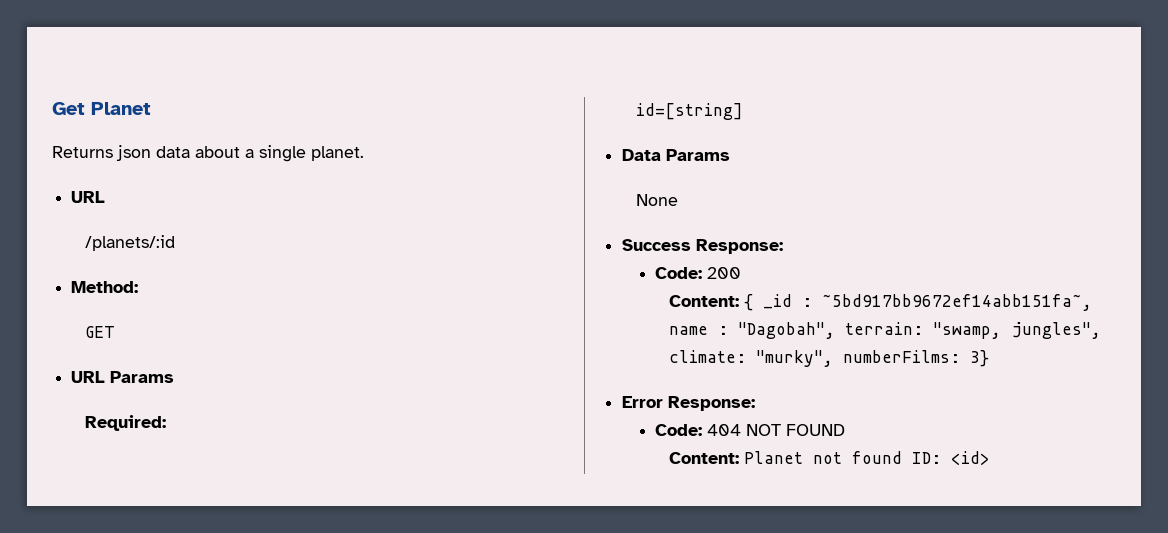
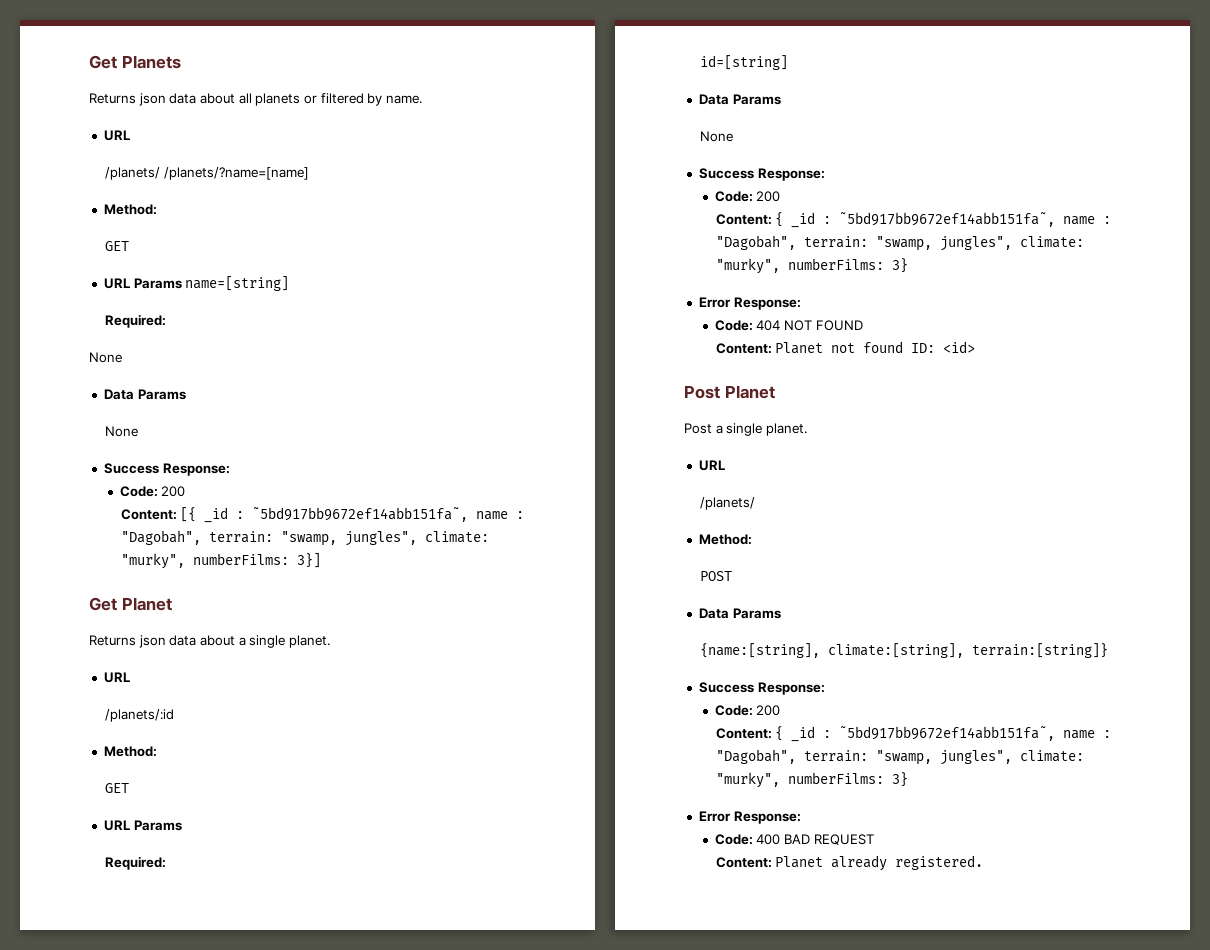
[52,102,85,115] Get -> [89,55,181,69] [89,93,422,106] [103,130,130,141] [104,167,309,180] [103,204,157,215] [104,241,129,251] [103,276,290,291] [104,314,166,328] [89,352,122,363] [103,389,186,400] [104,426,138,437] [103,463,230,476] [119,486,186,497] [120,507,525,523] [120,530,489,546] [120,553,321,569] [89,597,117,611] Get Planets // Returns json data about all planets or filtered by name. // URL // /planets/ /planets/?name=[name] // Method: // GET // URL Params name=[string] // Required: // None // Data Params // None // Success Response: // Code: 200 // Content: [{ _id : ˜5bd917bb9672ef14abb151fa˜, name : "Dagobah", terrain: "swamp, jungles", climate: "murky", numberFilms: 3}] // Get
(991, 458) none -> [684,385,775,399] [684,423,807,436] [698,460,725,471] [699,497,755,510] [698,534,752,545] [699,571,732,581] [698,608,781,619] [699,643,1108,658] [698,682,825,695] [714,705,781,716] [715,726,1112,742] [715,749,1084,765] [715,772,908,788] [698,811,801,824] [714,834,874,845] [715,855,984,871] // Post Planet // Post a single planet. // URL // /planets/ // Method: // POST // Data Params // {name:[string], climate:[string], terrain:[string]} // Success Response: // Code: 200 // Content: { _id : ˜5bd917bb9672ef14abb151fa˜, name : "Dagobah", terrain: "swamp, jungles", climate: "murky", numberFilms: 3} // Error Response: // Code: 400 BAD REQUEST // Content: Planet already registered.

